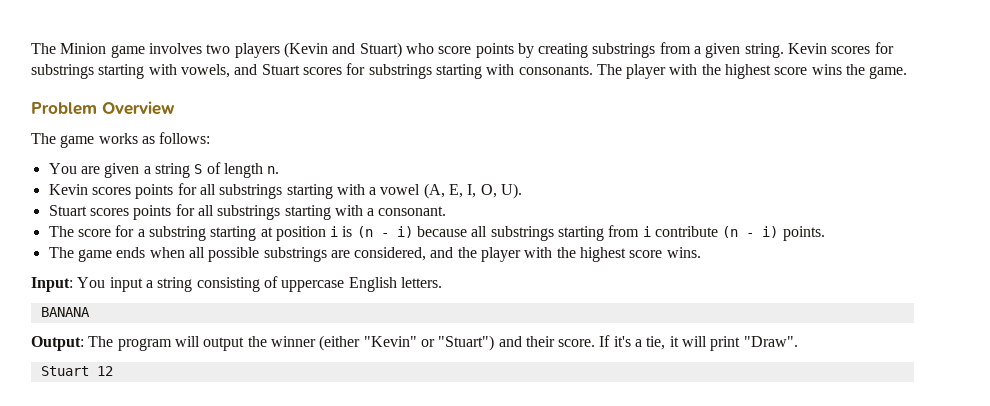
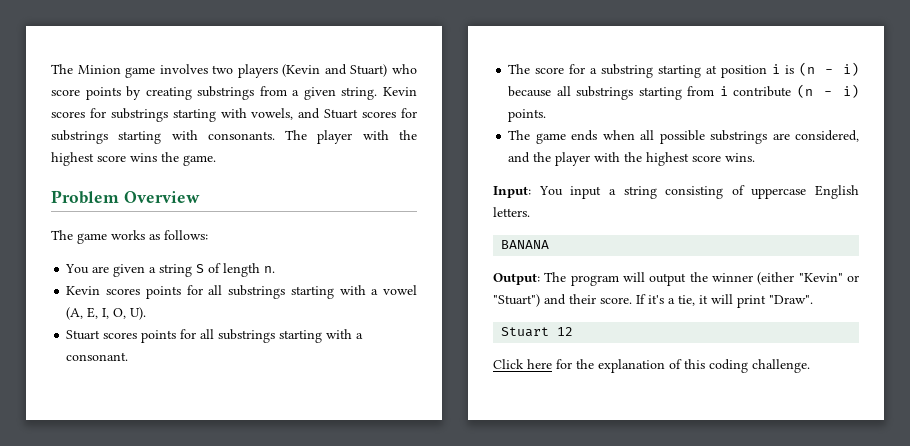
(113, 371) none -> [493,359,810,373] // Click here for the explanation of this coding challenge.

